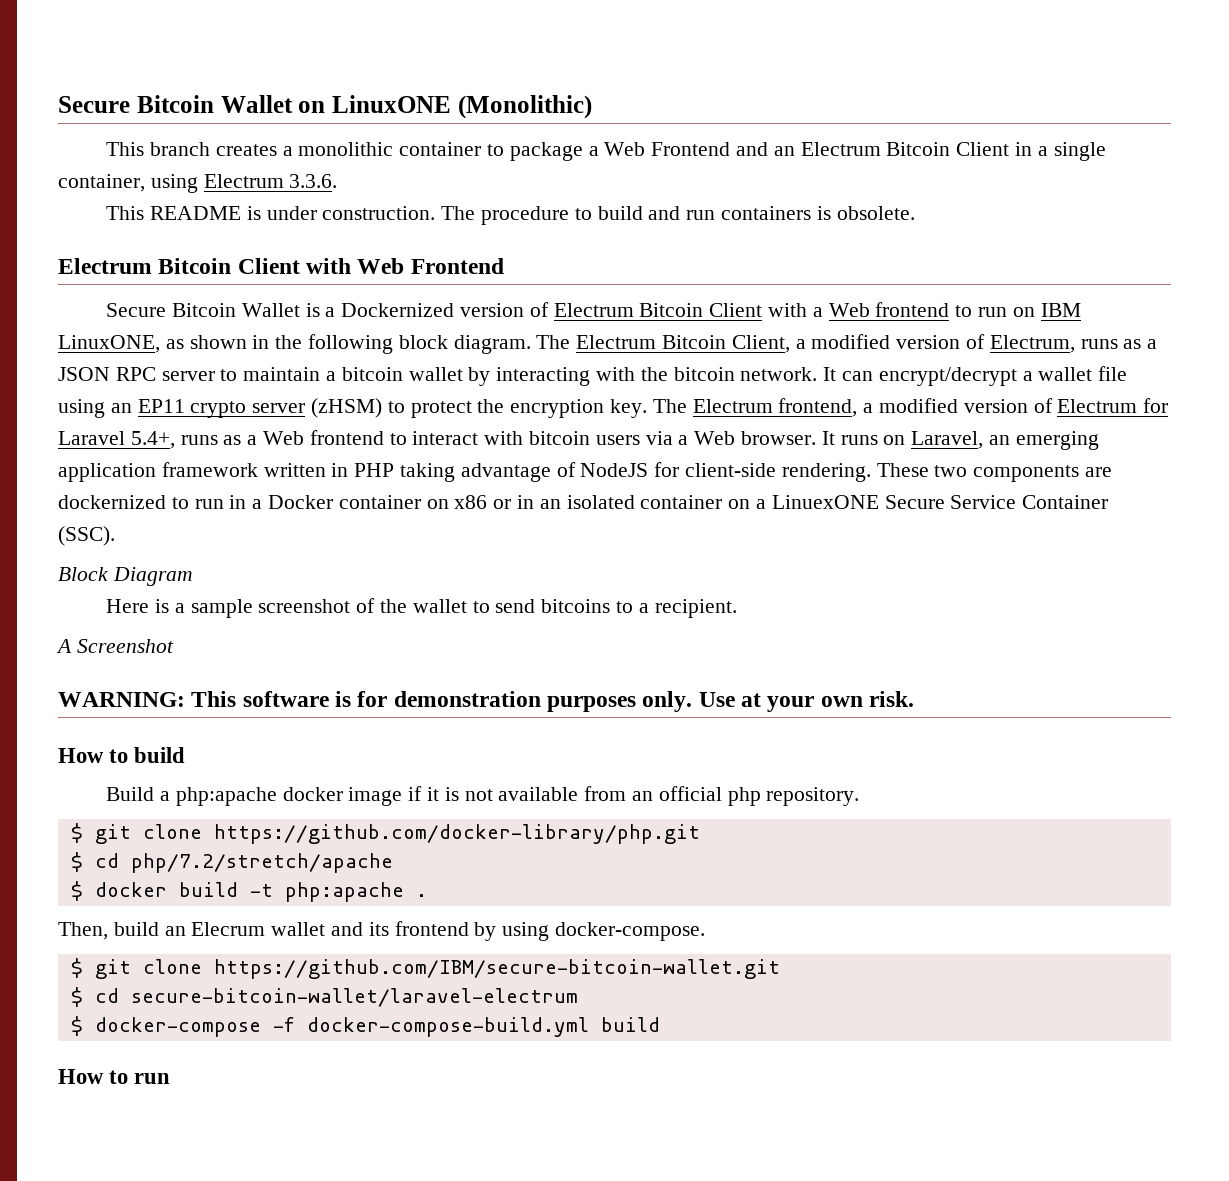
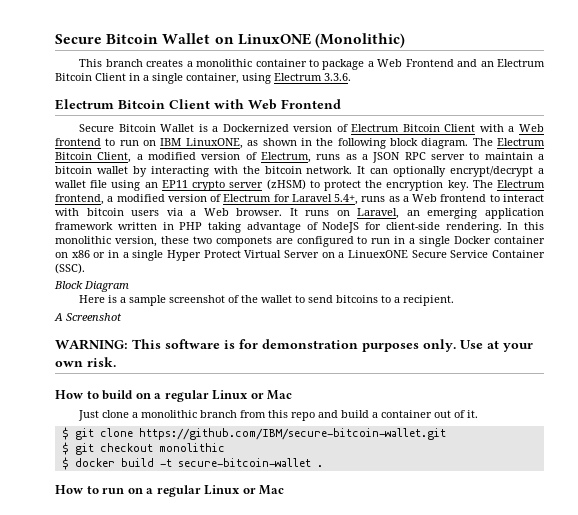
[106,206,915,225] // This README is under construction. The procedure to build and run containers is obsolete. -> (351, 77) none
(874, 376) none -> [393,166,447,177] optionally
[876,463,1113,482] [58,495,166,509] These two components are dockernized -> [507,222,544,230] [55,236,354,247] In this monolithic version, these two componets are configured
(263, 504) none -> [419,236,451,247] single
[539,495,723,509] an isolated container -> [122,250,319,261] a single Hyper Protect Virtual Server
[106,786,860,806] [70,823,700,844] [70,852,393,873] [70,881,427,902] [58,921,706,941] // Build a php:apache docker image if it is not available from an official php repository. // $ git clone https://github.com/docker-library/php.git // $ cd php/7.2/stretch/apache // $ docker build -t php:apache . // Then, build an Elecrum wallet and its frontend by using docker-compose. -> [135,390,293,402] [78,410,479,421] on a regular Linux or Mac // Just clone a monolithic branch from this repo and build a container out of it.
[94,988,578,1007] [70,1016,660,1037] [58,1069,171,1084] cd secure-bitcoin-wallet/laravel-electrum // $ docker-compose -f docker-compose-build.yml build // How to run -> [74,443,225,455] [61,457,323,470] [55,485,285,497] git checkout monolithic // $ docker build -t secure-bitcoin-wallet . // How to run on a regular Linux or Mac

